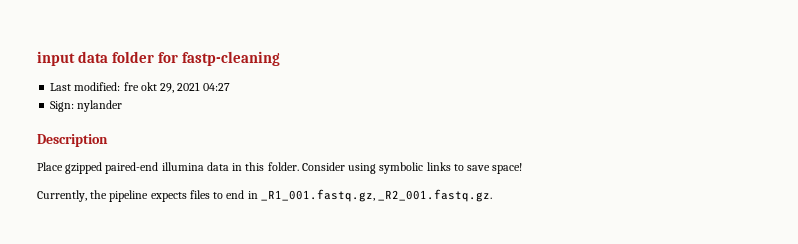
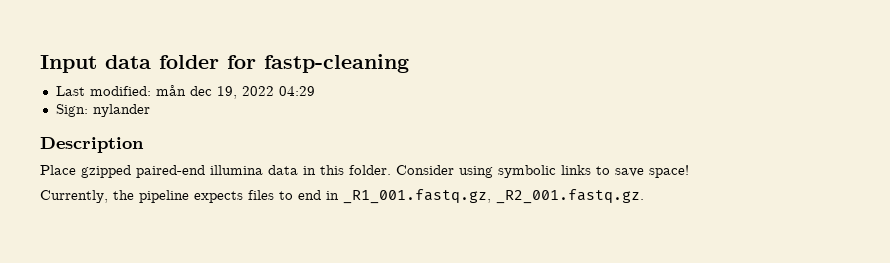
[37,51,75,66] input -> [40,55,97,73] Input
[123,82,230,93] fre okt 29, 2021 04:27 -> [155,85,315,99] mån dec 19, 2022 04:29

